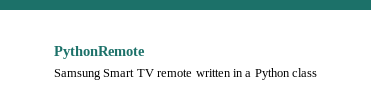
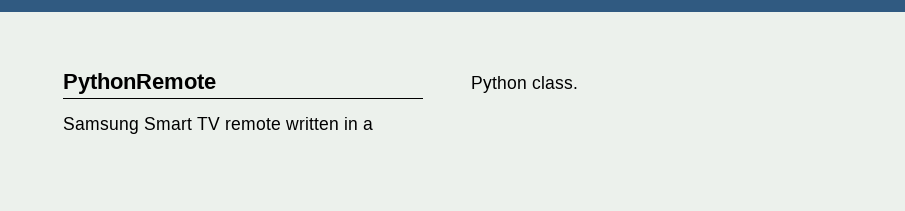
[292,68,317,77] class -> [532,76,578,89] class.

